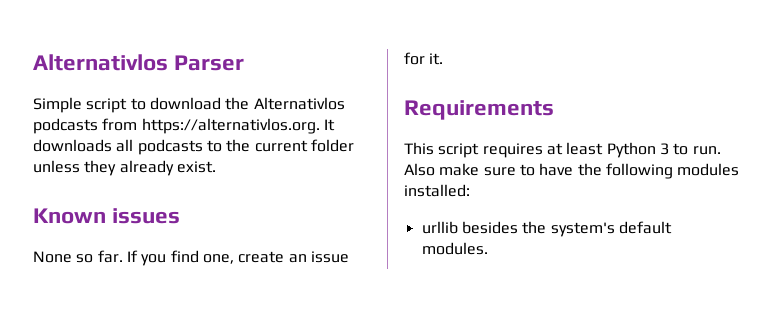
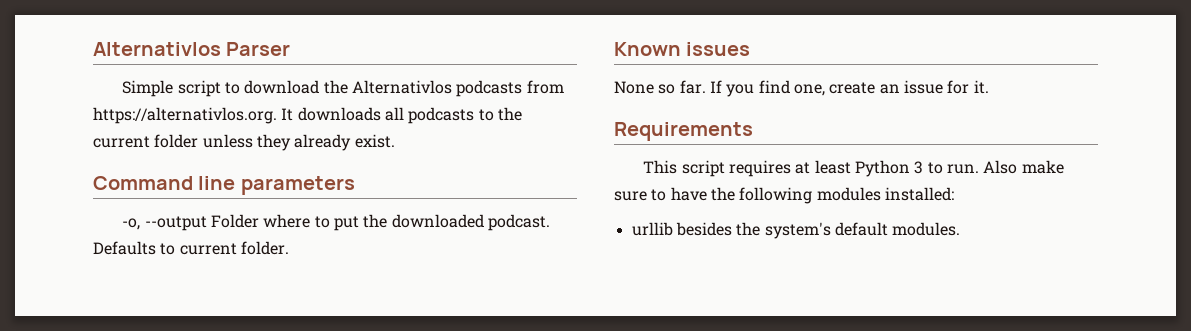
(216, 167) none -> [93,176,355,195] [122,214,550,231] [93,241,289,255] // Command line parameters // -o, --output Folder where to put the downloaded podcast. Defaults to current folder.

